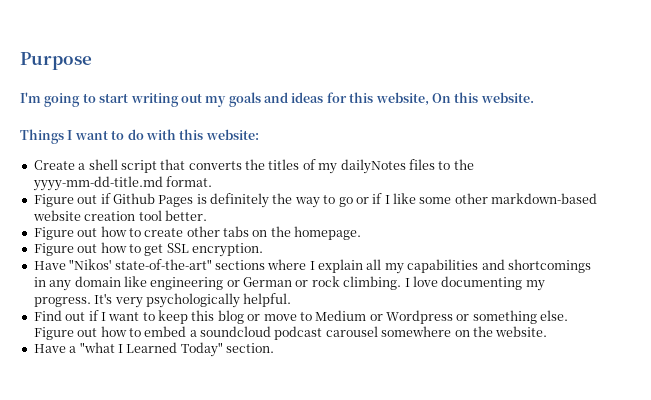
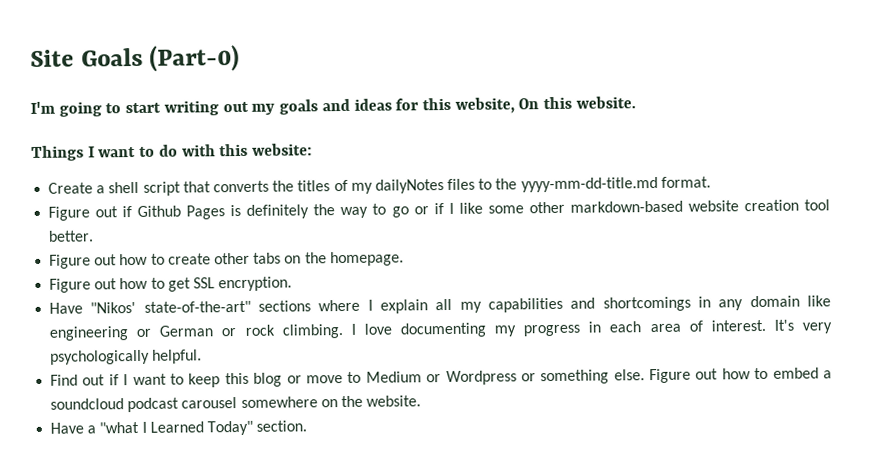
[20,52,92,70] Purpose -> [30,44,241,72] Site Goals (Part-0)
[33,297,91,307] progress. -> [523,319,766,337] progress in each area of interest.

